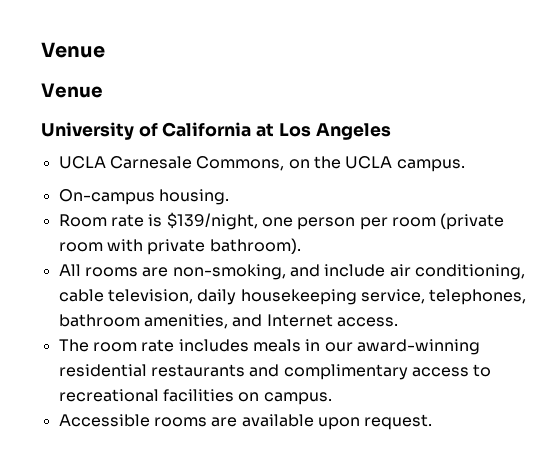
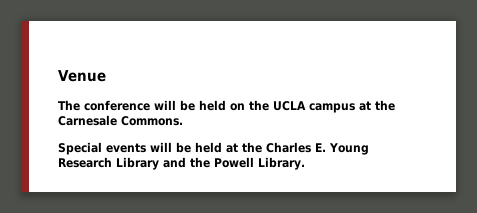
[41,42,105,58] [41,83,103,98] [41,122,391,140] [58,156,465,172] [58,189,229,205] [58,212,505,230] [58,238,301,255] [58,264,525,280] [58,289,527,305] [58,314,398,329] [58,339,480,355] [58,364,492,380] [58,389,332,405] [58,414,433,430] Venue // Venue // University of California at Los Angeles // UCLA Carnesale Commons, on the UCLA campus. // On-campus housing. // Room rate is $139/night, one person per room (private room with private bathroom). // All rooms are non-smoking, and include air conditioning, cable television, daily housekeeping service, telephones, bathroom amenities, and Internet access. // The room rate includes meals in our award-winning residential restaurants and complimentary access to recreational facilities on campus. // Accessible rooms are available upon request. -> [58,70,106,82] [58,100,395,113] [58,115,183,126] [58,142,369,155] [58,157,305,170] Venue // The conference will be held on the UCLA campus at the Carnesale Commons. // Special events will be held at the Charles E. Young Research Library and the Powell Library.

